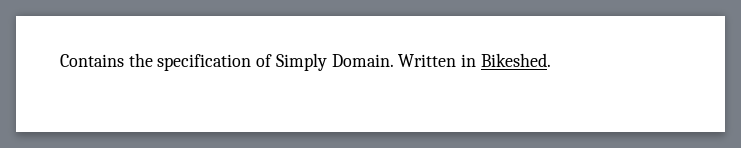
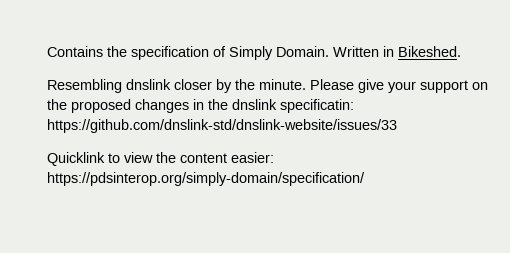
(551, 60) none -> [47,79,488,93] [47,99,354,113] [47,119,397,133] [47,152,274,166] [47,172,365,186] // Resembling dnslink closer by the minute. Please give your support on the proposed changes in the dnslink specificatin: https://github.com/dnslink-std/dnslink-website/issues/33 // Quicklink to view the content easier: https://pdsinterop.org/simply-domain/specification/

